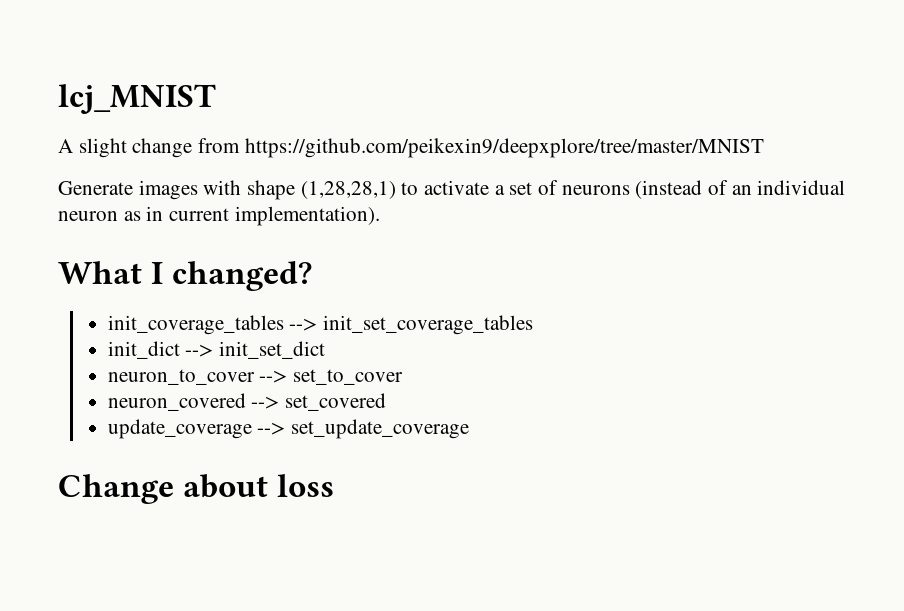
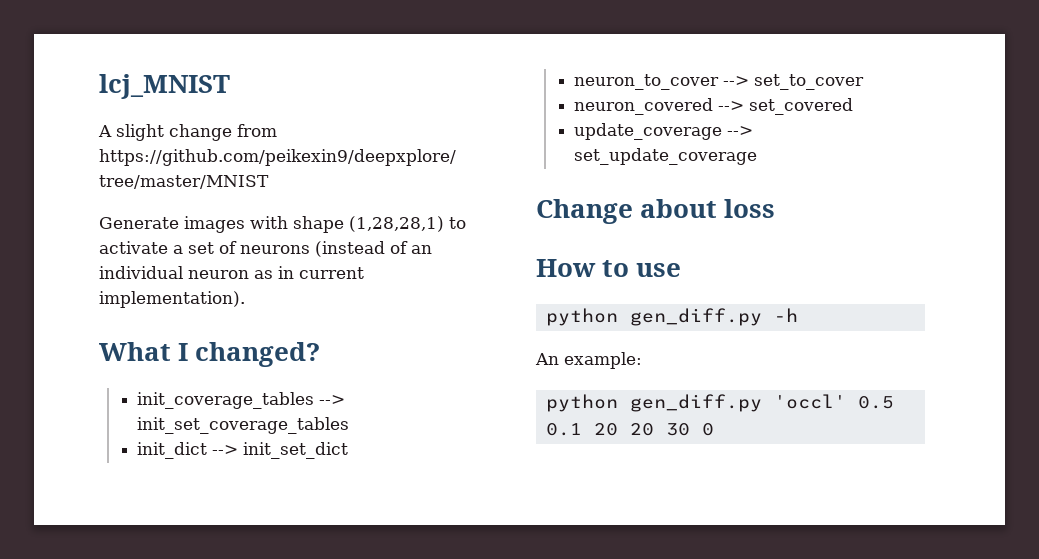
(335, 485) none -> [536,259,682,277] [545,308,798,326] [535,352,642,369] [545,394,894,412] [545,423,714,436] // How to use // python gen_diff.py -h // An example: // python gen_diff.py 'occl' 0.5 0.1 20 20 30 0

